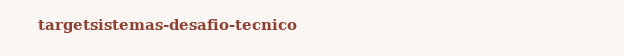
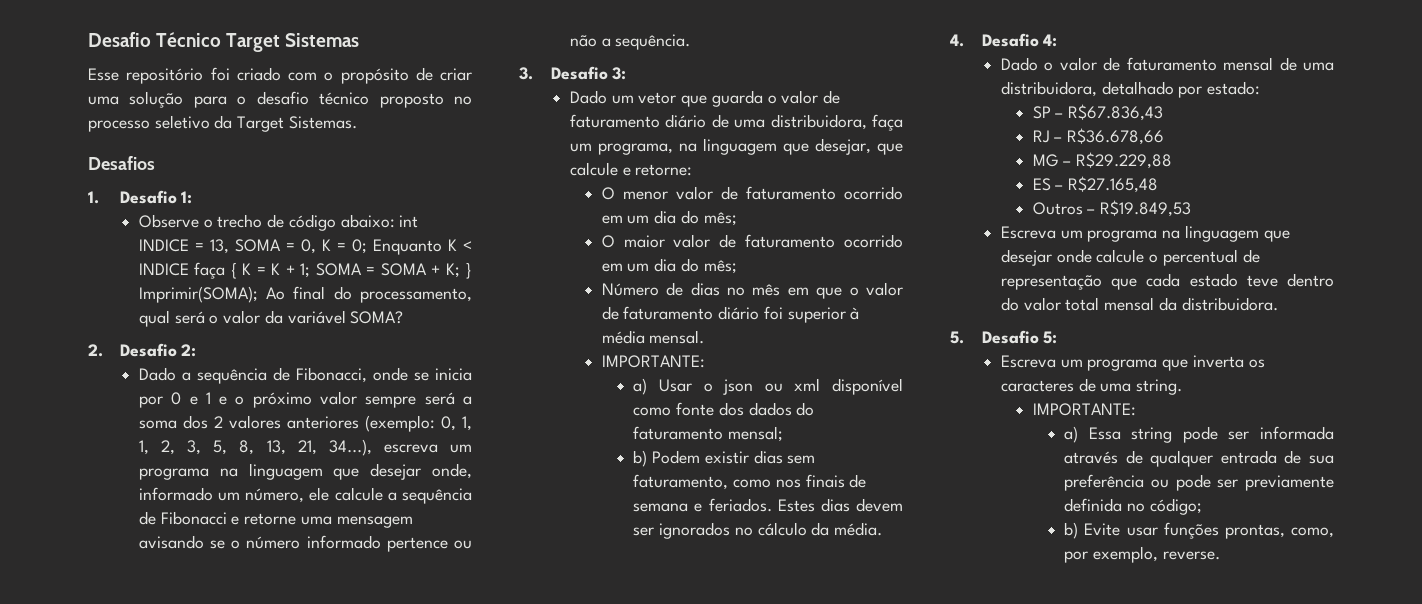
[38,19,297,33] targetsistemas-desafio-tecnico -> [88,32,360,52] [88,67,472,84] [88,91,473,108] [88,115,357,132] [88,156,155,170] [88,190,193,204] [138,214,419,231] [138,239,472,255] [138,262,473,279] [138,286,472,303] [138,310,404,327] [88,343,197,357] [138,367,472,384] [138,391,472,408] [138,415,472,432] [138,439,472,456] [138,463,472,480] [138,487,472,504] [138,511,413,528] [138,535,472,552] [569,34,691,50] [519,66,627,80] [569,90,841,107] [569,114,903,131] [569,138,903,155] [569,162,693,176] [601,186,903,200] [601,210,737,226] [601,234,903,248] [601,258,737,274] [601,282,903,299] [601,306,860,323] [601,330,705,344] [601,355,705,368] [633,378,903,395] [633,402,815,416] [633,426,784,442] [633,450,816,467] [633,474,867,490] [633,498,903,512] [633,522,882,539] [950,33,1058,47] [1000,57,1334,71] [1000,81,1261,98] [1032,104,1164,121] [1032,128,1165,145] [1032,152,1173,169] [1032,176,1159,193] [1032,200,1192,217] [1000,225,1290,242] [1000,249,1260,266] [1000,273,1334,290] [1000,297,1278,311] [950,330,1058,344] [1000,355,1265,371] [1000,378,1183,395] [1032,403,1136,416] [1064,426,1334,443] [1064,450,1334,467] [1064,474,1334,491] [1064,498,1202,515] [1064,522,1334,539] [1064,546,1220,563] Desafio Técnico Target Sistemas // Esse repositório foi criado com o propósito de criar uma solução para o desafio técnico proposto no processo seletivo da Target Sistemas. // Desafios // 1. Desafio 1: // Observe o trecho de código abaixo: int INDICE = 13, SOMA = 0, K = 0; Enquanto K < INDICE faça { K = K + 1; SOMA = SOMA + K; } Imprimir(SOMA); Ao final do processamento, qual será o valor da variável SOMA? // 2. Desafio 2: // Dado a sequência de Fibonacci, onde se inicia por 0 e 1 e o próximo valor sempre será a soma dos 2 valores anteriores (exemplo: 0, 1, 1, 2, 3, 5, 8, 13, 21, 34...), escreva um programa na linguagem que desejar onde, informado um número, ele calcule a sequência de Fibonacci e retorne uma mensagem avisando se o número informado pertence ou não a sequência. // 3. Desafio 3: // Dado um vetor que guarda o valor de faturamento diário de uma distribuidora, faça um programa, na linguagem que desejar, que calcule e retorne: // O menor valor de faturamento ocorrido em um dia do mês; // O maior valor de faturamento ocorrido em um dia do mês; // Número de dias no mês em que o valor de faturamento diário foi superior à média mensal. // IMPORTANTE: // a) Usar o json ou xml disponível como fonte dos dados do faturamento mensal; // b) Podem existir dias sem faturamento, como nos finais de semana e feriados. Estes dias devem ser ignorados no cálculo da média. // 4. Desafio 4: // Dado o valor de faturamento mensal de uma distribuidora, detalhado por estado: // SP – R$67.836,43 // RJ – R$36.678,66 // MG – R$29.229,88 // ES – R$27.165,48 // Outros – R$19.849,53 // Escreva um programa na linguagem que desejar onde calcule o percentual de representação que cada estado teve dentro do valor total mensal da distribuidora. // 5. Desafio 5: // Escreva um programa que inverta os caracteres de uma string. // IMPORTANTE: // a) Essa string pode ser informada através de qualquer entrada de sua preferência ou pode ser previamente definida no código; // b) Evite usar funções prontas, como, por exemplo, reverse.

